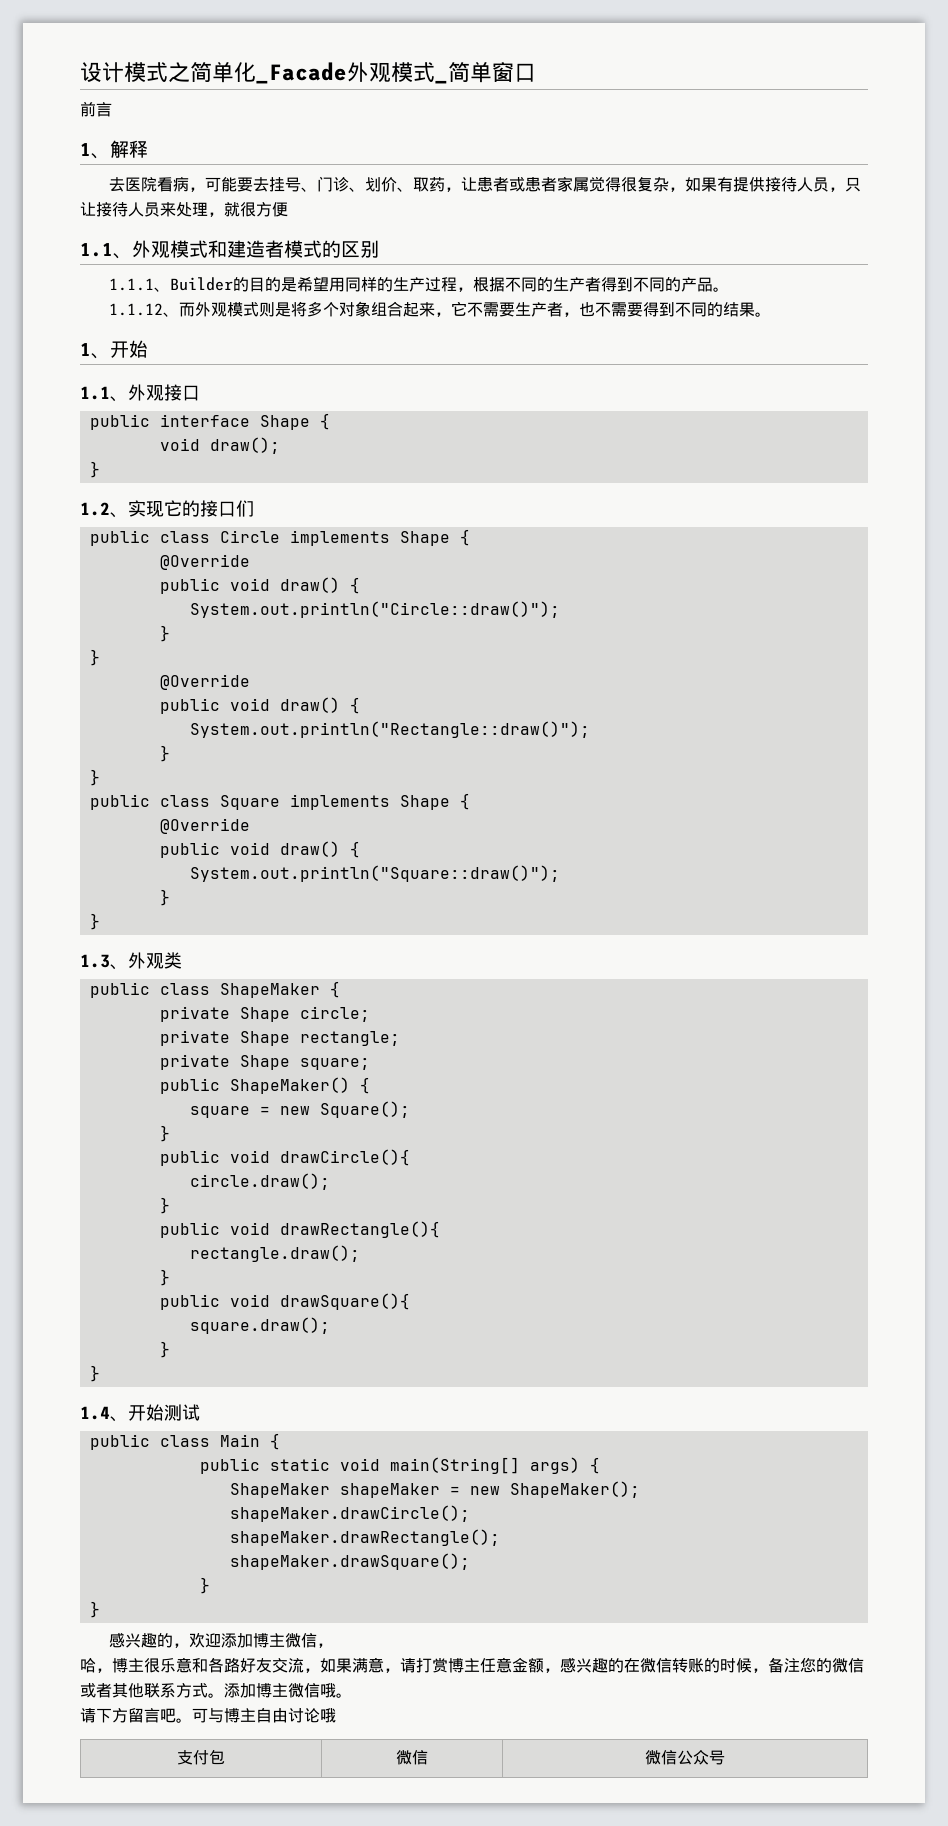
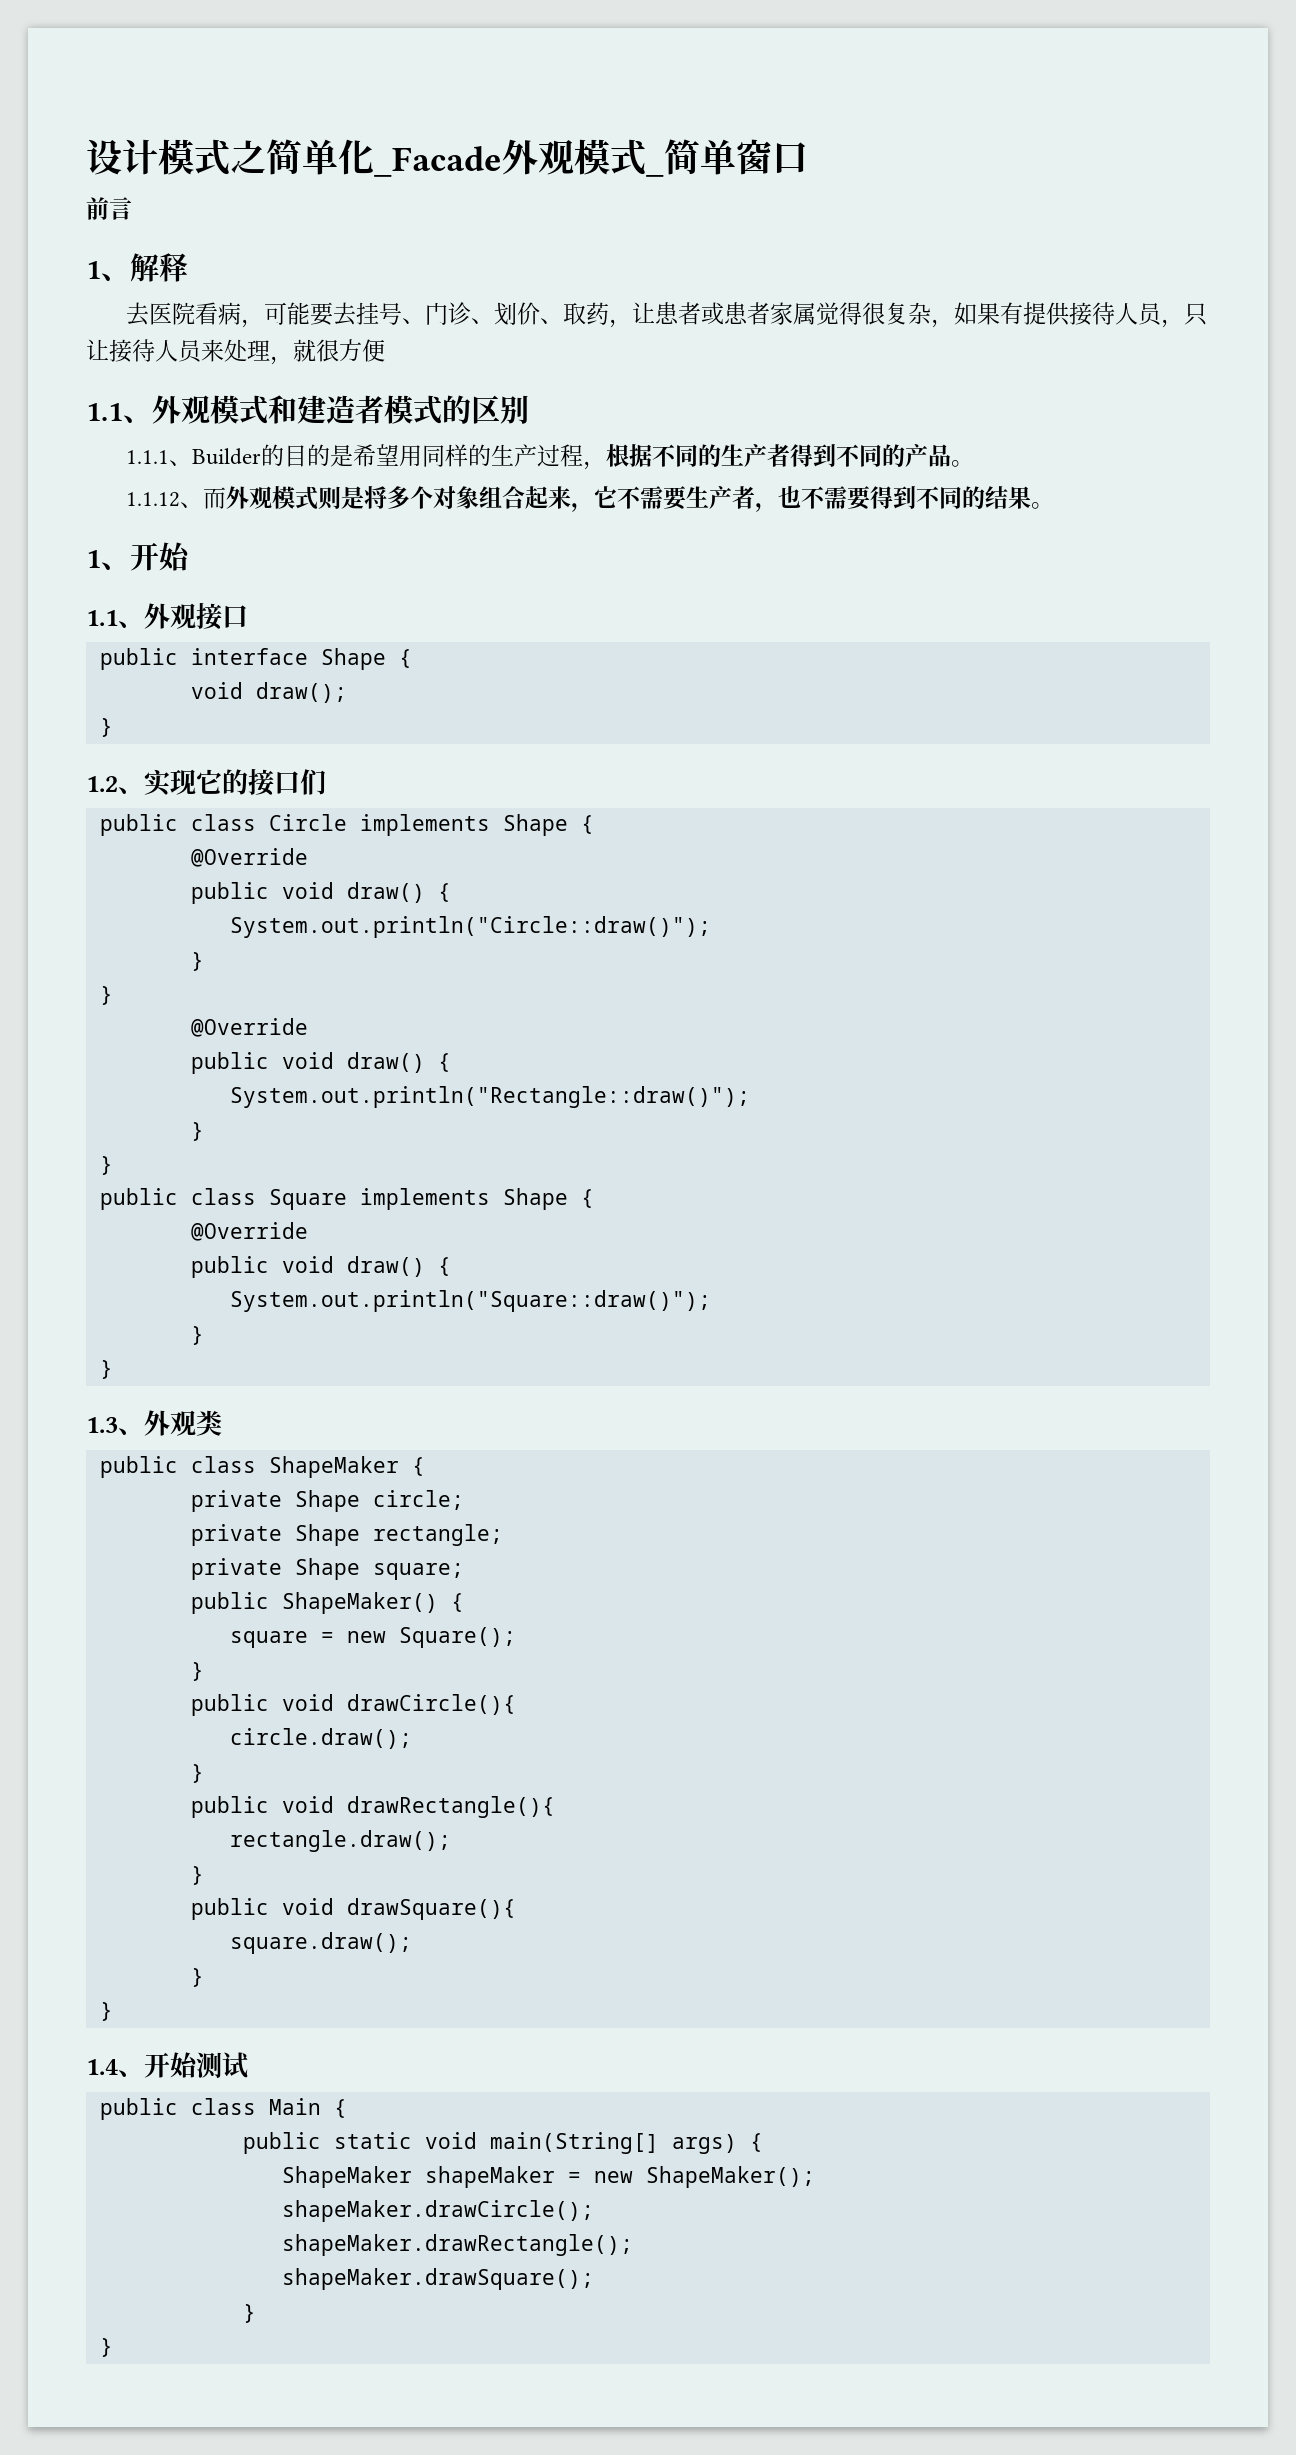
[109,1632,334,1648] [80,1657,864,1673] [80,1683,352,1698] [80,1708,336,1723] [177,1749,225,1765] [396,1750,428,1765] [645,1750,725,1765] // 感兴趣的，欢迎添加博主微信， // 哈，博主很乐意和各路好友交流，如果满意，请打赏博主任意金额，感兴趣的在微信转账的时候，备注您的微信或者其他联系方式。添加博主微信哦。 // 请下方留言吧。可与博主自由讨论哦 // 支付包 | 微信 | 微信公众号 -> (113, 2347) none

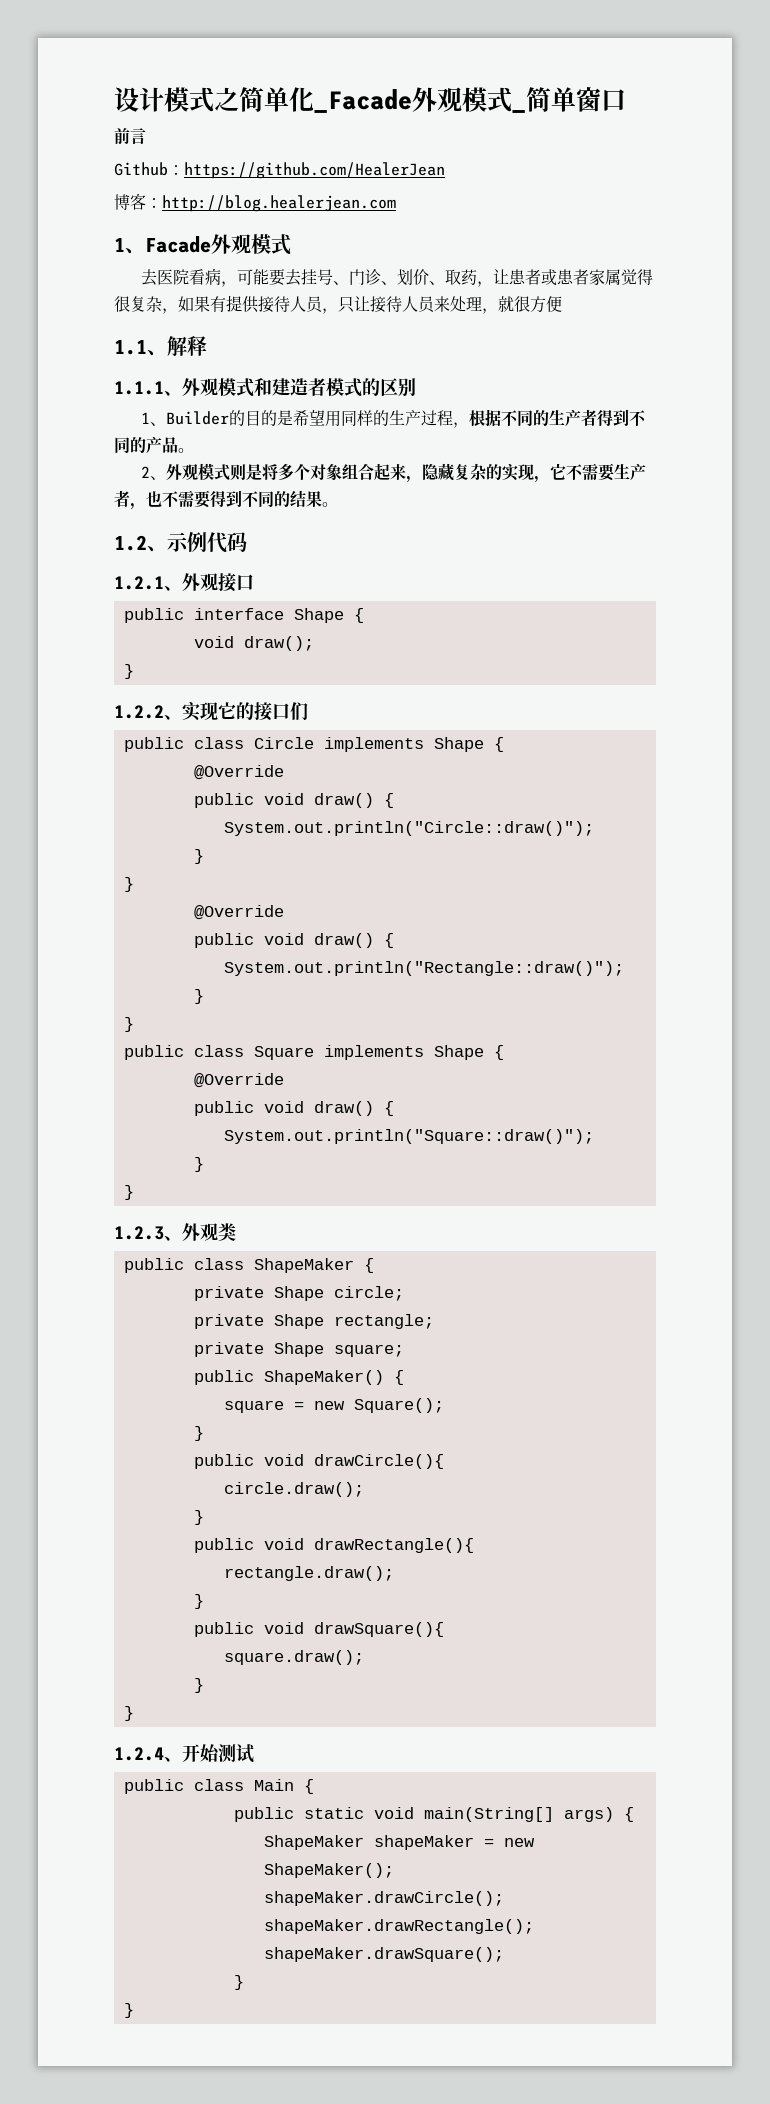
[86,253,188,282] // 1、解释 -> [114,162,445,179] [114,193,396,212] [114,234,291,255] // Github：https://github.com/HealerJean // 博客：http://blog.healerjean.com // 1、Facade外观模式
(152, 419) none -> [167,336,207,356] [114,381,182,396] 解释 // 1.1.1、
[126,450,170,464] 1.1.1 -> [141,412,151,424] 1
[126,487,227,509] 1.1.12、而 -> [141,466,167,480] 2、
(595, 507) none -> [422,463,551,483] 隐藏复杂的实现，
[86,542,191,571] [86,610,118,626] 1、开始 // 1.1 -> [114,531,247,553] [114,576,164,590] 1.2、示例代码 // 1.2.1
[86,776,118,792] 1.2 -> [114,705,164,719] 1.2.2
[86,1417,118,1433] 1.3 -> [114,1226,164,1240] 1.2.3
[86,2059,118,2075] 1.4 -> [114,1747,164,1761] 1.2.4

